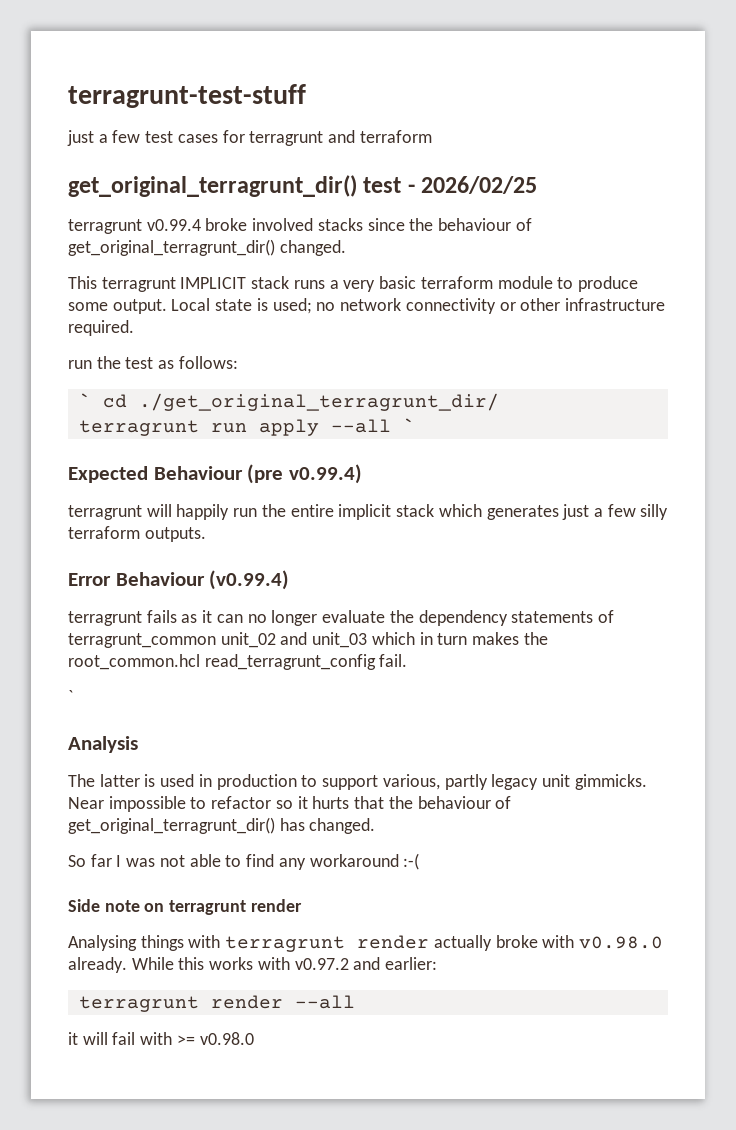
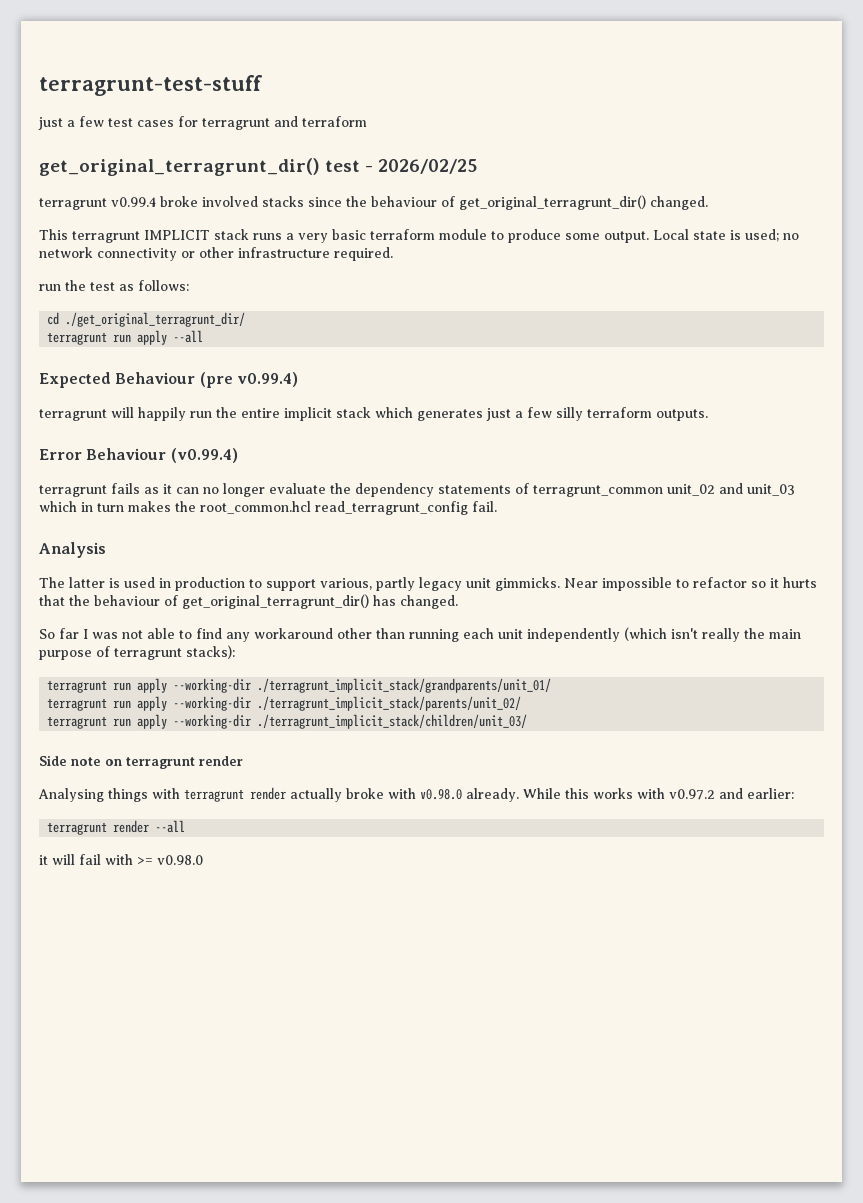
[78,393,91,407] ` -> (189, 285) none
[402,418,415,432] ` -> (204, 336) none
[68,690,73,703] // ` -> (497, 506) none
[403,853,420,870] :-( -> [337,627,801,642] [39,645,235,660] [47,678,552,693] [47,696,522,711] [47,714,528,729] other than running each unit independently (which isn't really the main purpose of terragrunt stacks): // terragrunt run apply --working-dir ./terragrunt_implicit_stack/grandparents/unit_01/ // terragrunt run apply --working-dir ./terragrunt_implicit_stack/parents/unit_02/ // terragrunt run apply --working-dir ./terragrunt_implicit_stack/children/unit_03/

